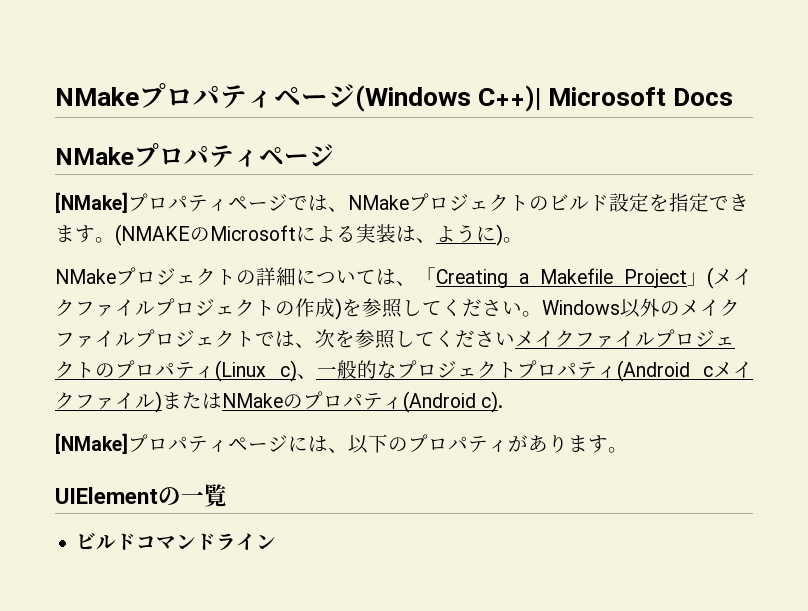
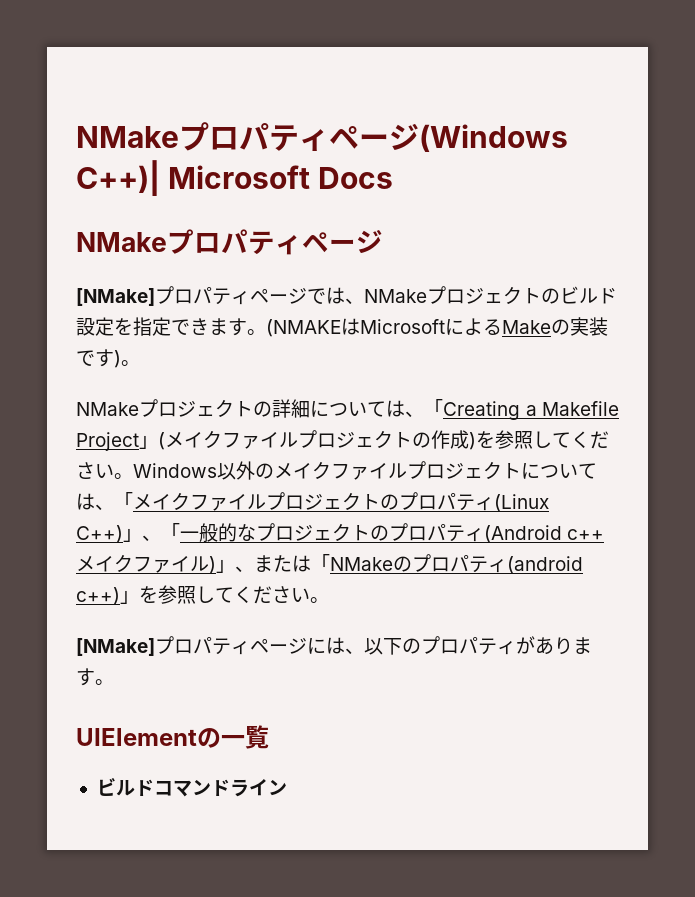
[190,227,210,242] の -> [341,318,360,335] は
[356,224,496,243] 実装は、ように -> [502,317,608,336] [76,349,114,367] Makeの実装です
[255,329,515,349] では、次を参照してください -> [521,463,597,479] [76,492,133,510] については、「
[279,360,317,382] c)、 -> [76,523,180,543] C++)」、「
[516,360,713,382] プロパティ(Android c -> [370,523,605,543] のプロパティ(Android c++
[162,392,222,409] または -> [216,554,330,573] 」、または「
[403,391,504,413] (Android c). -> [507,556,583,574] [76,585,329,605] (android c++)」を参照してください。

